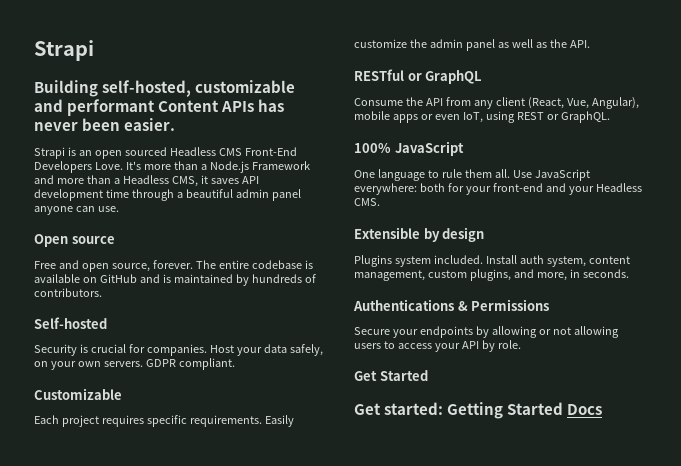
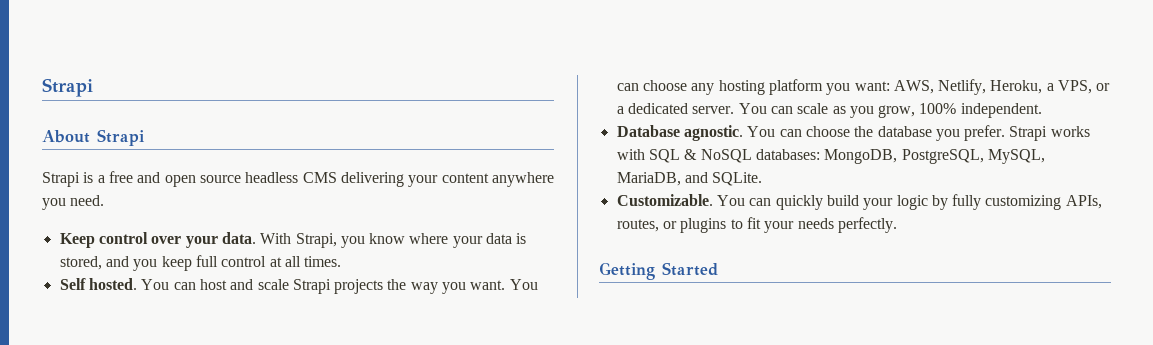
[34,40,94,61] [34,80,296,97] [34,99,285,116] [34,118,176,131] [34,147,297,159] [34,161,310,173] [34,175,259,187] [34,189,301,201] [34,206,119,215] [34,234,115,247] [34,260,313,272] [34,274,316,286] [34,288,102,297] [34,317,107,329] [34,344,323,356] [34,358,235,370] [34,388,122,400] [34,415,294,427] [354,39,590,51] [354,69,483,84] [354,97,639,109] [354,111,610,123] [354,141,464,156] [354,169,590,181] [354,183,642,195] [354,198,380,206] [354,227,485,242] [354,255,630,267] [354,269,629,281] [353,299,550,311] [354,326,619,338] [354,340,521,352] [354,370,428,381] [354,402,444,415] Strapi // Building self-hosted, customizable and performant Content APIs has never been easier. // Strapi is an open sourced Headless CMS Front-End Developers Love. It's more than a Node.js Framework and more than a Headless CMS, it saves API development time through a beautiful admin panel anyone can use. // Open source // Free and open source, forever. The entire codebase is available on GitHub and is maintained by hundreds of contributors. // Self-hosted // Security is crucial for companies. Host your data safely, on your own servers. GDPR compliant. // Customizable // Each project requires specific requirements. Easily customize the admin panel as well as the API. // RESTful or GraphQL // Consume the API from any client (React, Vue, Angular), mobile apps or even IoT, using REST or GraphQL. // 100% JavaScript // One language to rule them all. Use JavaScript everywhere: both for your front-end and your Headless CMS. // Extensible by design // Plugins system included. Install auth system, content management, custom plugins, and more, in seconds. // Authentications & Permissions // Secure your endpoints by allowing or not allowing users to access your API by role. // Get Started // Get started: -> [42,78,93,97] [42,129,145,146] [42,171,554,187] [42,195,105,210] [59,232,527,248] [59,255,342,271] [59,278,538,294] [616,79,1111,95] [616,103,1042,118] [616,125,1090,141] [616,149,1045,164] [616,172,763,186] [616,194,1102,210] [616,217,897,233] Strapi // About Strapi // Strapi is a free and open source headless CMS delivering your content anywhere you need. // Keep control over your data. With Strapi, you know where your data is stored, and you keep full control at all times. // Self hosted. You can host and scale Strapi projects the way you want. You can choose any hosting platform you want: AWS, Netlify, Heroku, a VPS, or a dedicated server. You can scale as you grow, 100% independent. // Database agnostic. You can choose the database you prefer. Strapi works with SQL & NoSQL databases: MongoDB, PostgreSQL, MySQL, MariaDB, and SQLite. // Customizable. You can quickly build your logic by fully customizing APIs, routes, or plugins to fit your needs perfectly. //
[567,404,603,415] Docs -> (718, 269) none

